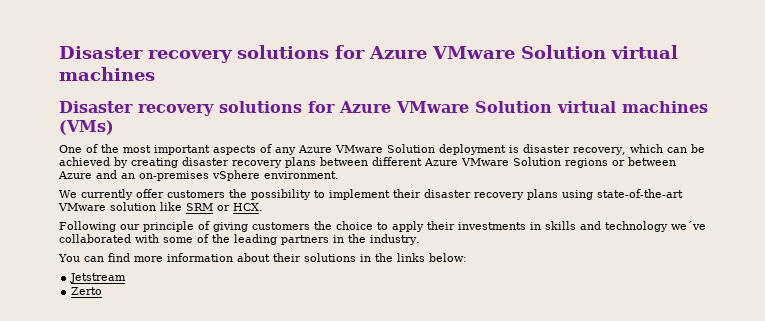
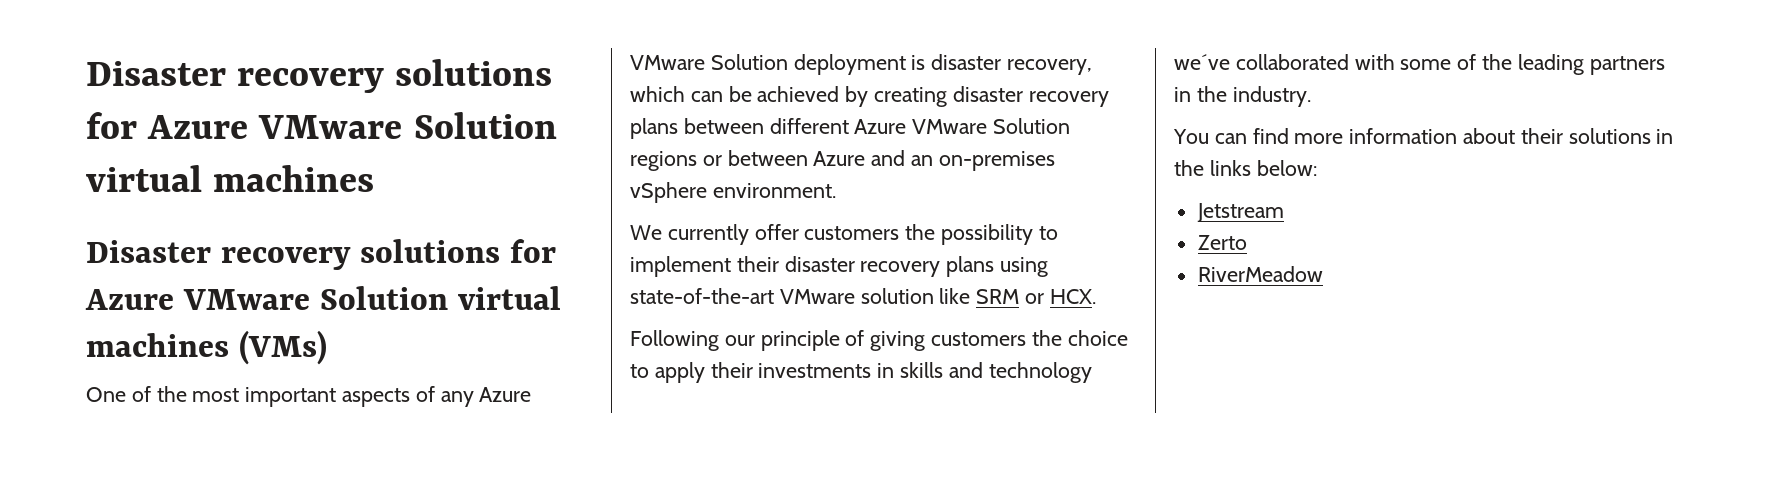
(103, 291) none -> [1197,266,1323,282] // RiverMeadow

